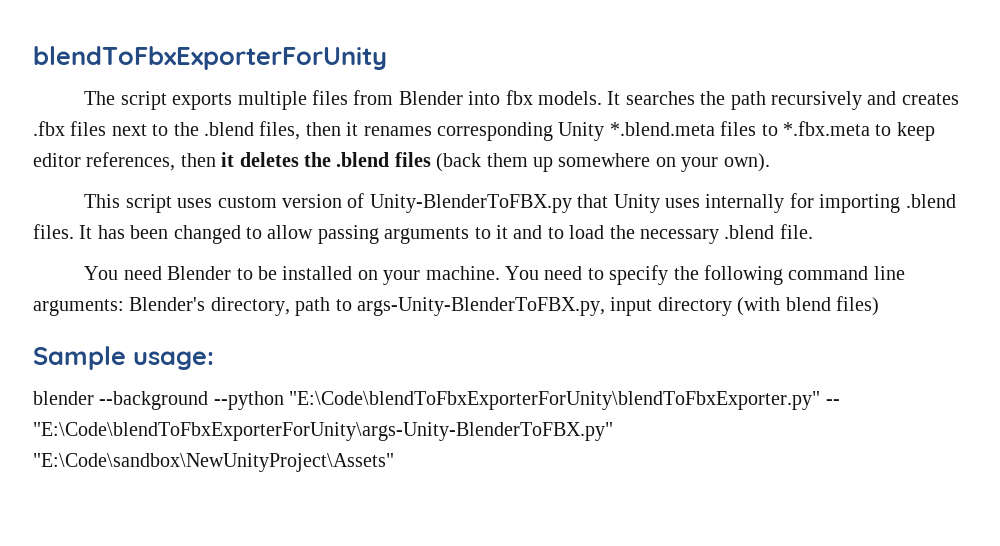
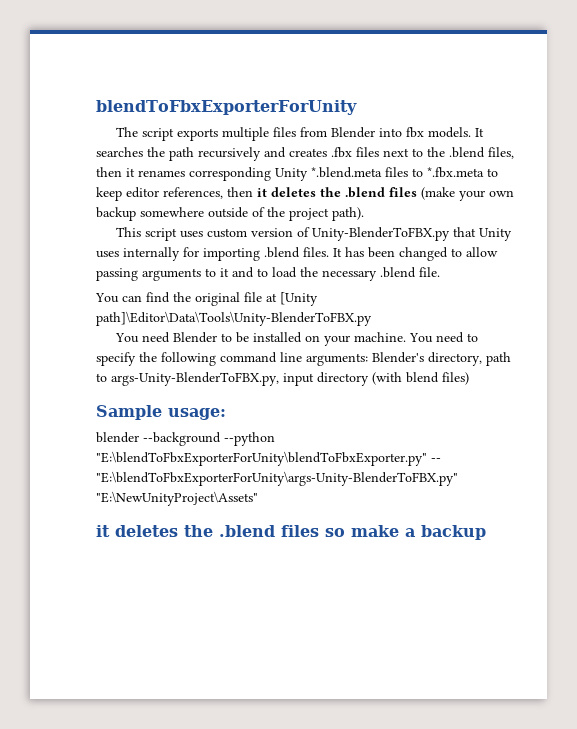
[436,153,770,172] (back them up somewhere on your own). -> [421,187,514,201] [96,207,364,221] (make your own backup somewhere outside of the project path).
(813, 231) none -> [95,292,318,306] [96,311,372,326] // You can find the original file at [Unity path]\Editor\Data\Tools\Unity-BlenderToFBX.py
[289,391,840,410] [33,422,613,441] [33,453,394,472] "E:\Code\blendToFbxExporterForUnity\blendToFbxExporter.py" -- "E:\Code\blendToFbxExporterForUnity\args-Unity-BlenderToFBX.py" "E:\Code\sandbox\NewUnityProject\Assets" -> [96,451,441,466] [96,471,458,486] [96,491,258,506] [96,525,486,540] "E:\blendToFbxExporterForUnity\blendToFbxExporter.py" -- "E:\blendToFbxExporterForUnity\args-Unity-BlenderToFBX.py" "E:\NewUnityProject\Assets" // it deletes the .blend files so make a backup

